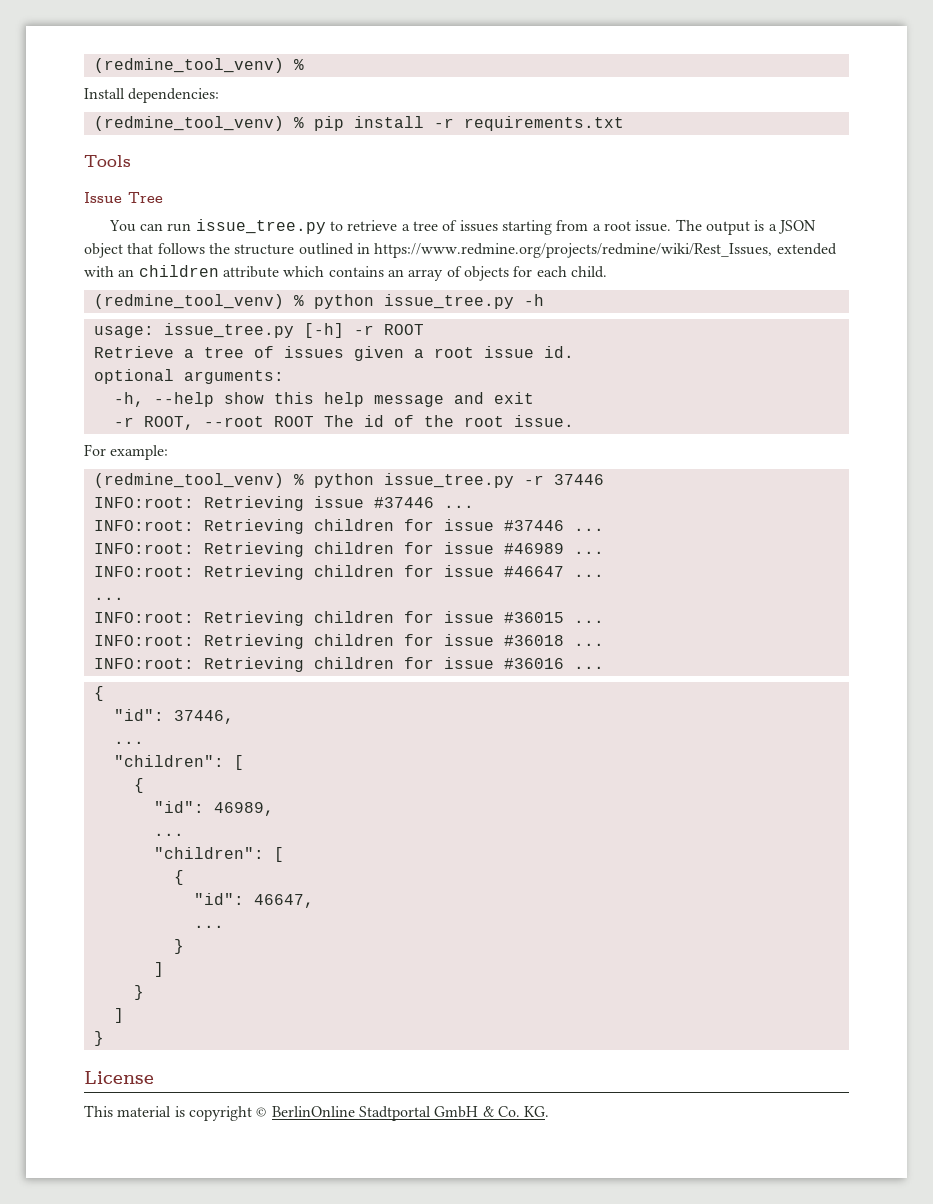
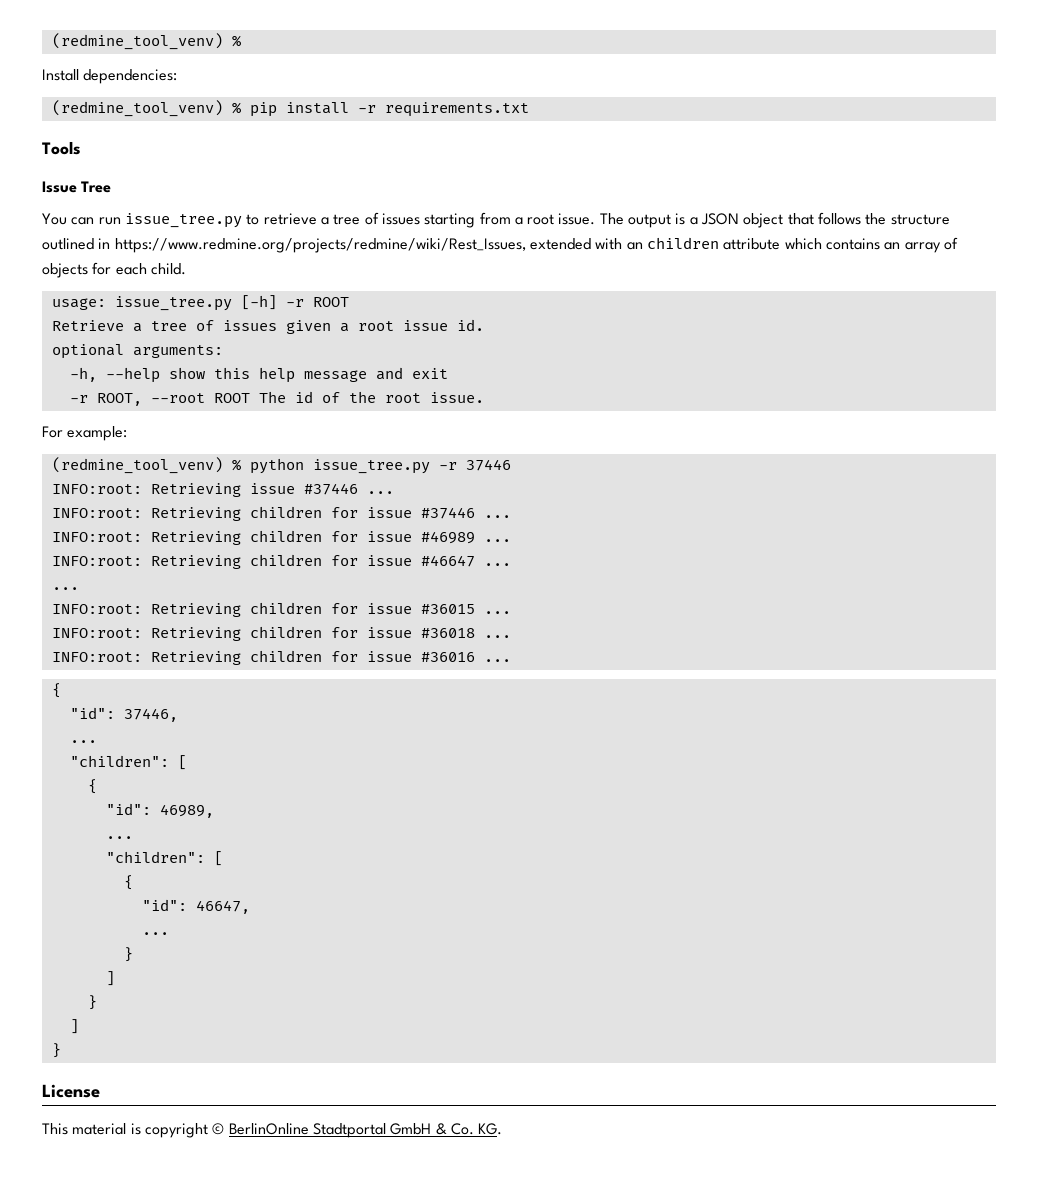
[93,294,544,309] // (redmine_tool_venv) % python issue_tree.py -h -> (186, 269) none

